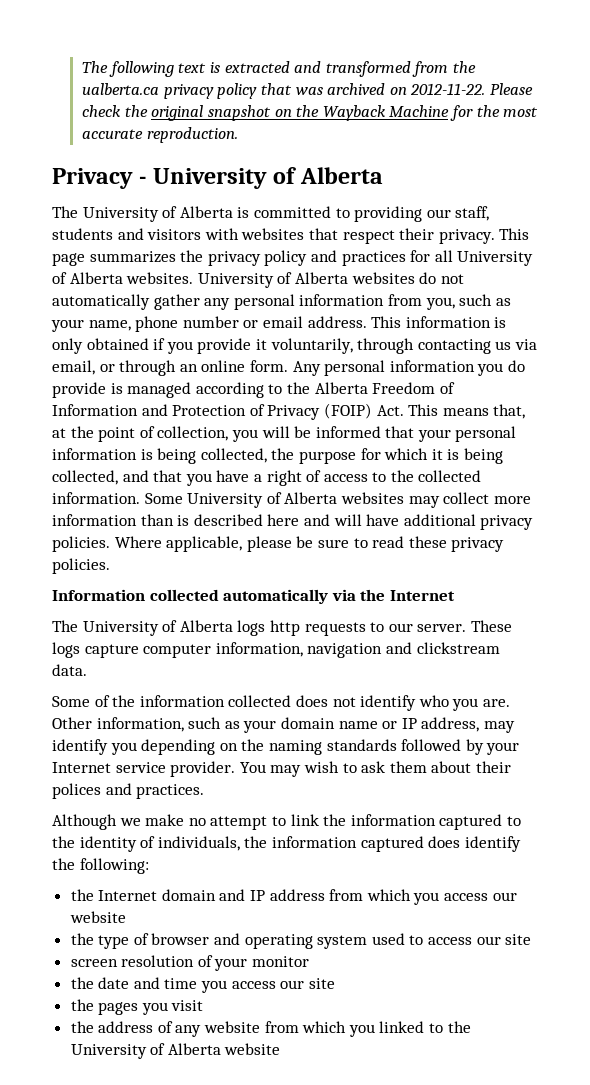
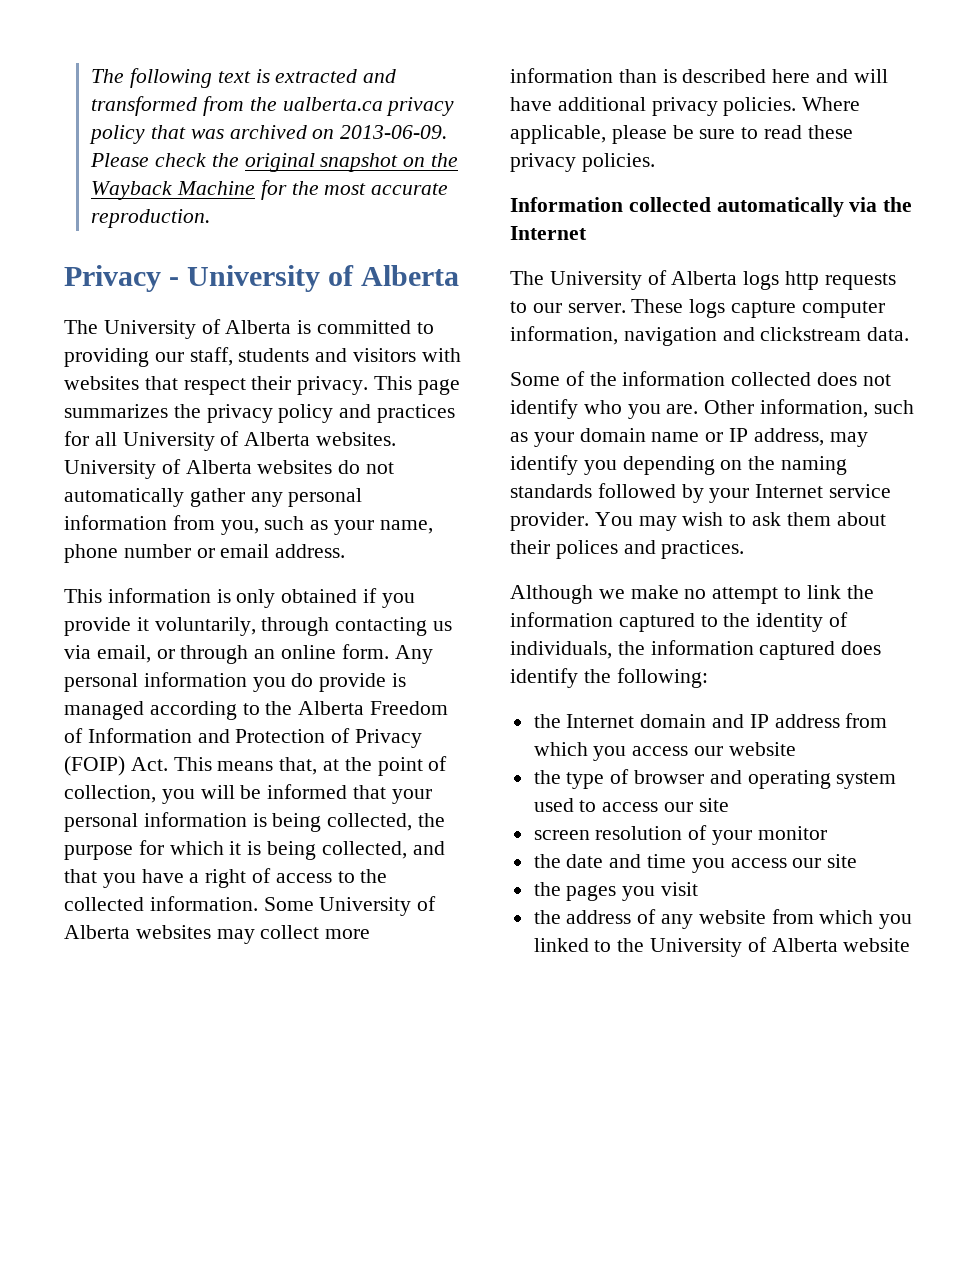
[410,83,486,95] 2012-11-22. -> [340,125,448,139] 2013-06-09.
(367, 322) none -> (346, 551) //

